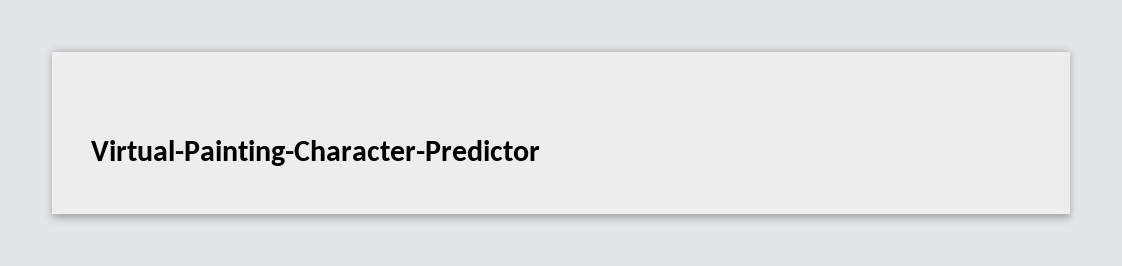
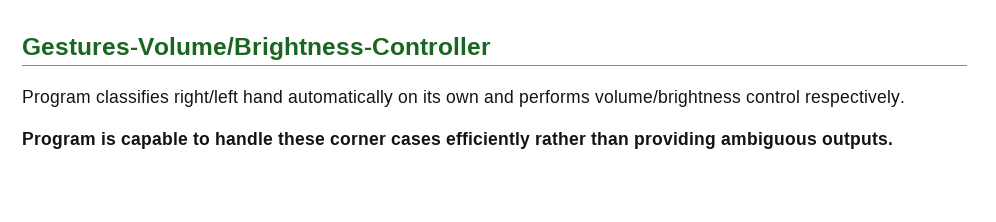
[91,140,540,166] Virtual-Painting-Character-Predictor -> [22,37,491,60] [22,90,905,107] [22,132,893,149] Gestures-Volume/Brightness-Controller // Program classifies right/left hand automatically on its own and performs volume/brightness control respectively. // Program is capable to handle these corner cases efficiently rather than providing ambiguous outputs.

